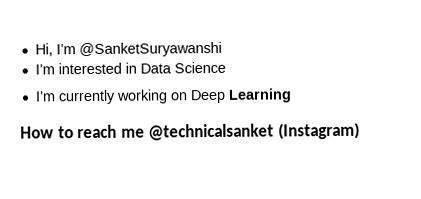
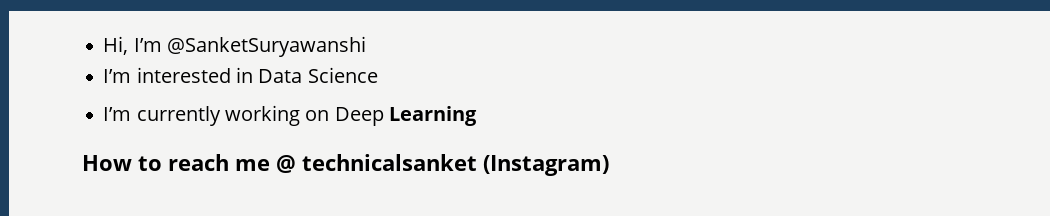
[148,123,275,141] @technicalsanket -> [276,154,477,173] @ technicalsanket

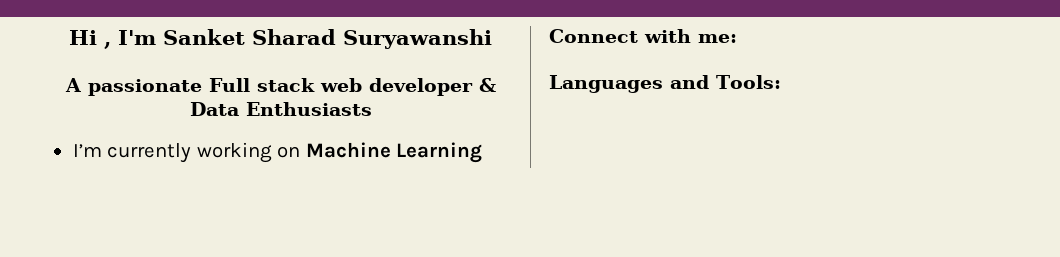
[103,36,366,57] [103,67,378,83] Hi, I’m @SanketSuryawanshi // I’m interested in Data Science -> [69,29,492,49] [64,78,496,96] [189,102,372,116] Hi , I'm Sanket Sharad Suryawanshi // A passionate Full stack web developer & Data Enthusiasts
[334,107,384,126] Deep -> [305,142,391,158] Machine
[82,154,609,176] How to reach me @ technicalsanket (Instagram) -> [549,29,737,43] [549,75,781,93] Connect with me: // Languages and Tools:

